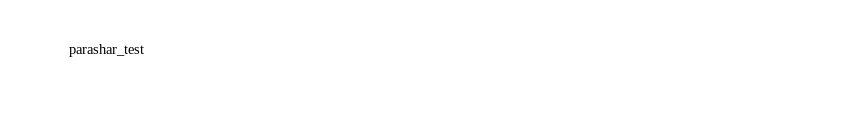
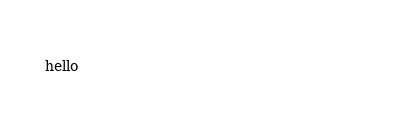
[69,44,144,57] parashar_test -> [45,60,78,71] hello

